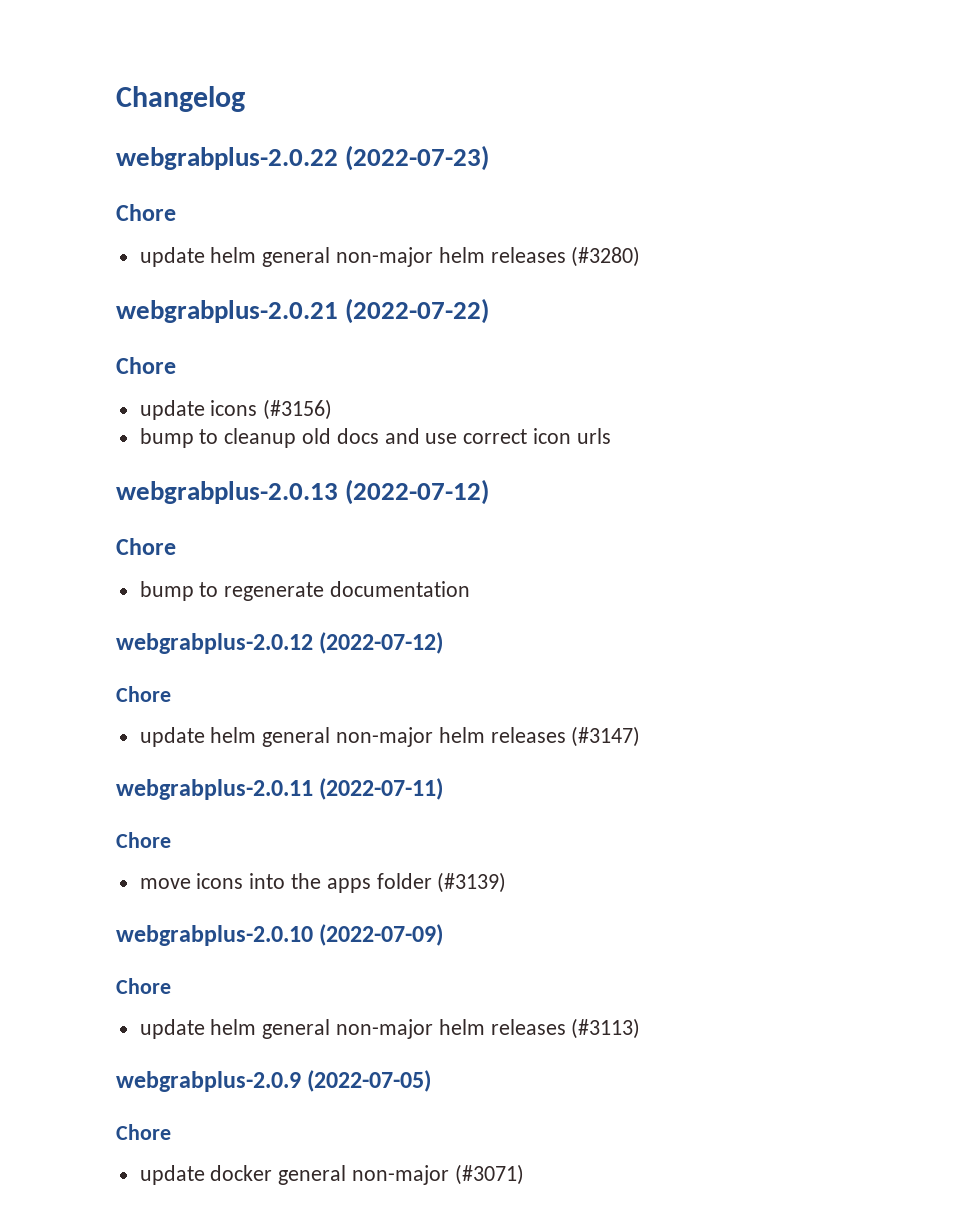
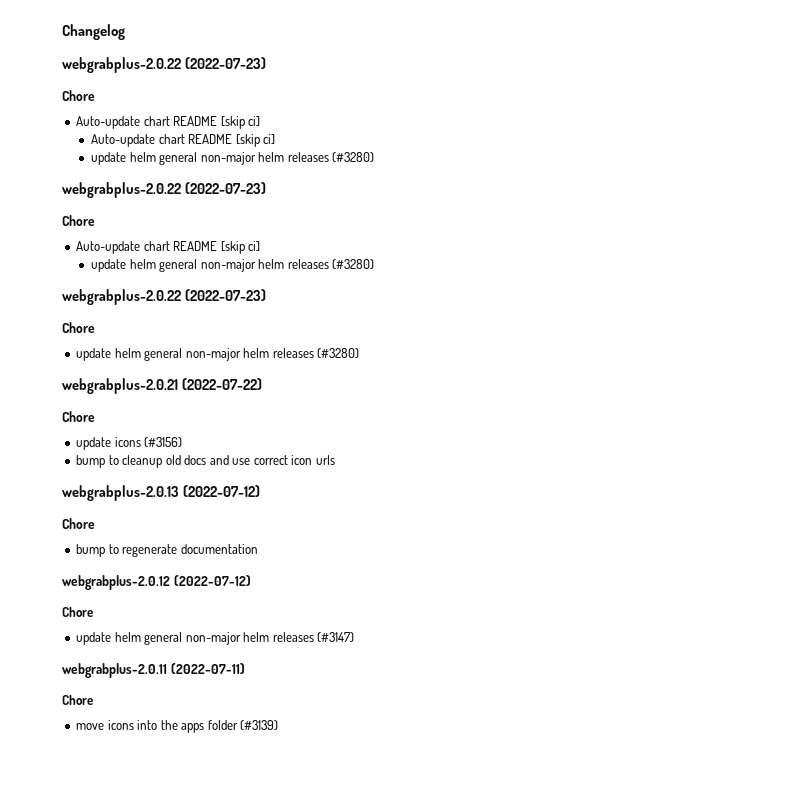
(176, 212) none -> [76,116,261,129] [91,134,276,147] [91,152,375,165] [62,182,266,198] [62,215,95,226] [76,241,261,254] [91,259,375,272] [62,289,266,305] [62,322,95,333] // Auto-update chart README [skip ci] // Auto-update chart README [skip ci] // update helm general non-major helm releases (#3280) // webgrabplus-2.0.22 (2022-07-23) // Chore // Auto-update chart README [skip ci] // update helm general non-major helm releases (#3280) // webgrabplus-2.0.22 (2022-07-23) // Chore
[116,924,444,946] [116,978,171,994] [139,1018,641,1039] [116,1070,432,1092] [116,1124,171,1140] [139,1164,524,1185] // webgrabplus-2.0.10 (2022-07-09) // Chore // update helm general non-major helm releases (#3113) // webgrabplus-2.0.9 (2022-07-05) // Chore // update docker general non-major (#3071) -> (279, 725) none

